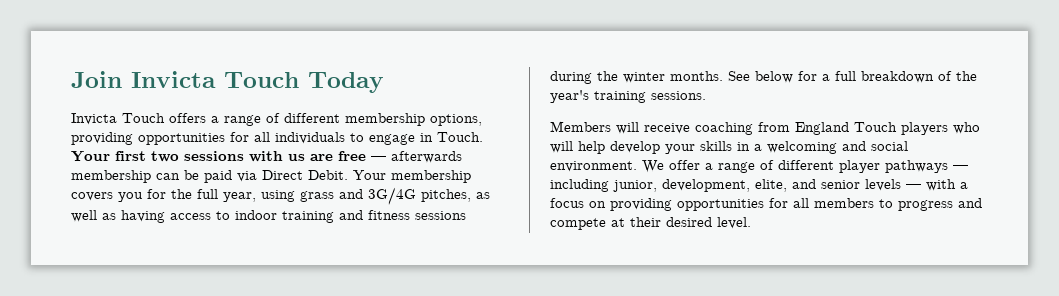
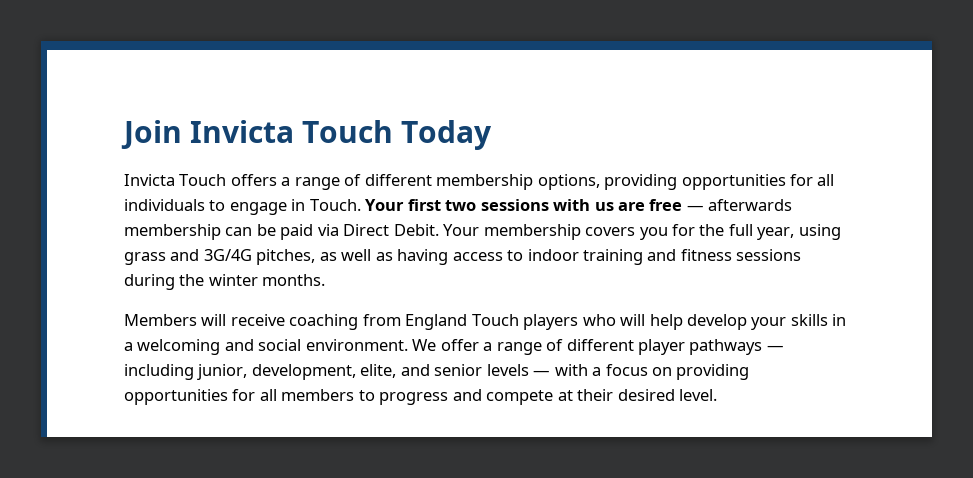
[728,71,977,83] [550,90,706,103] See below for a full breakdown of the year's training sessions. -> (326, 280) none

